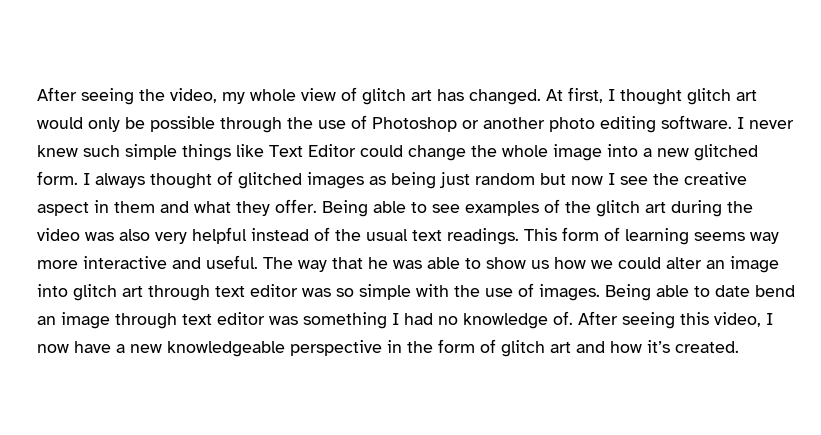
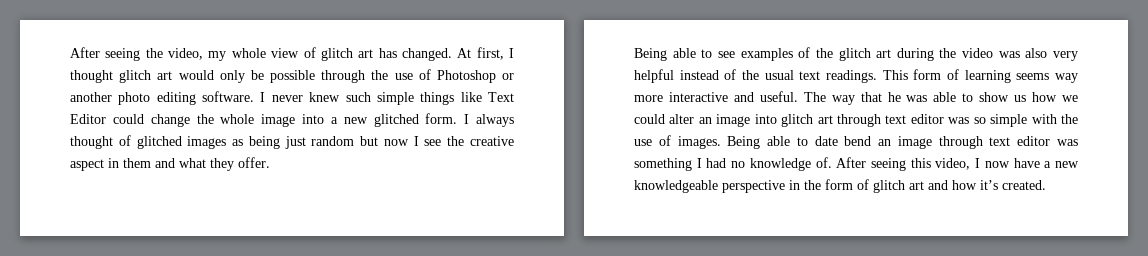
(317, 206) none -> (270, 162) //

